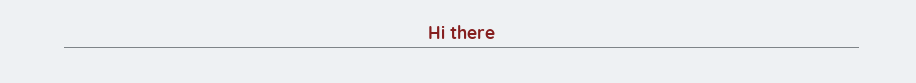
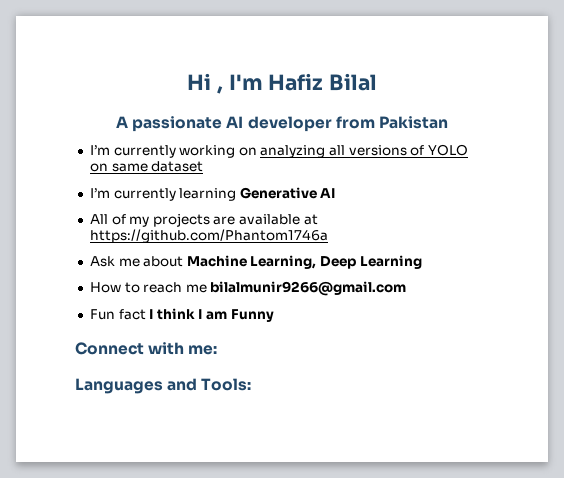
[450,25,495,39] there -> [216,73,377,94] [116,116,448,132] [89,144,469,158] [89,161,204,172] [89,187,336,201] [89,213,318,227] [89,229,328,243] [89,255,422,269] [89,281,407,296] [89,308,274,322] [75,342,218,355] [75,378,252,394] , I'm Hafiz Bilal // A passionate AI developer from Pakistan // I’m currently working on analyzing all versions of YOLO on same dataset // I’m currently learning Generative AI // All of my projects are available at https://github.com/Phantom1746a // Ask me about Machine Learning, Deep Learning // How to reach me bilalmunir9266@gmail.com // Fun fact I think I am Funny // Connect with me: // Languages and Tools:

